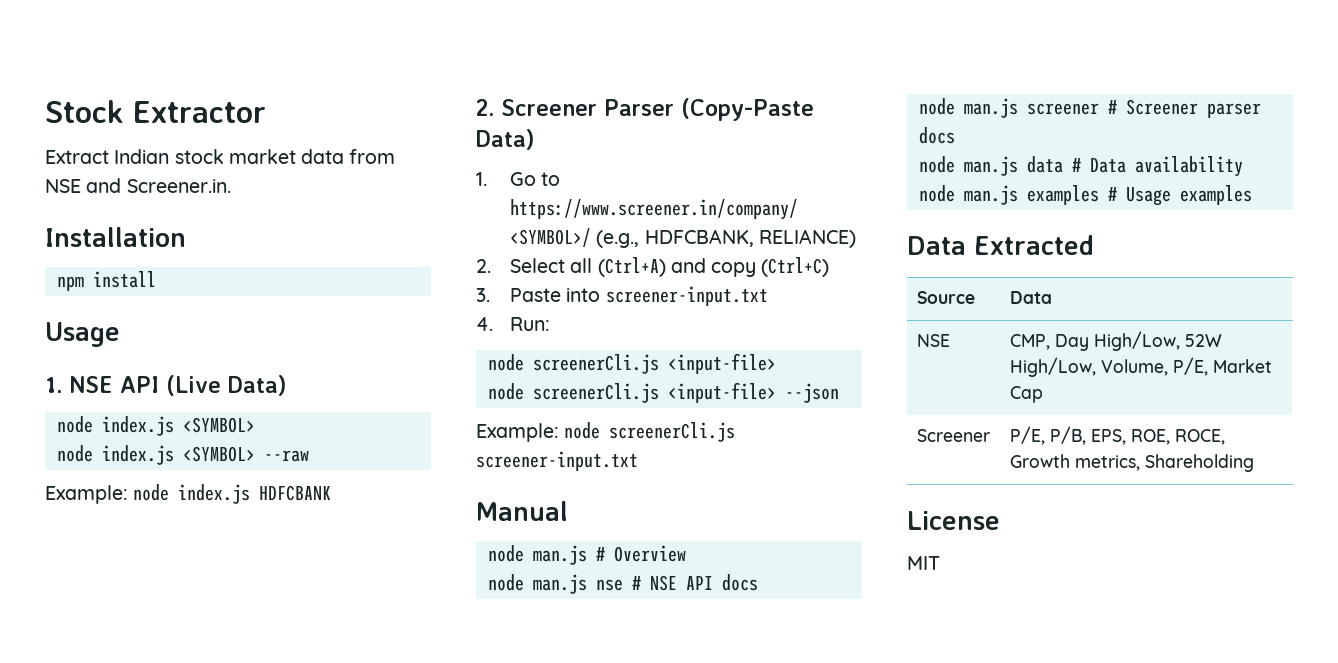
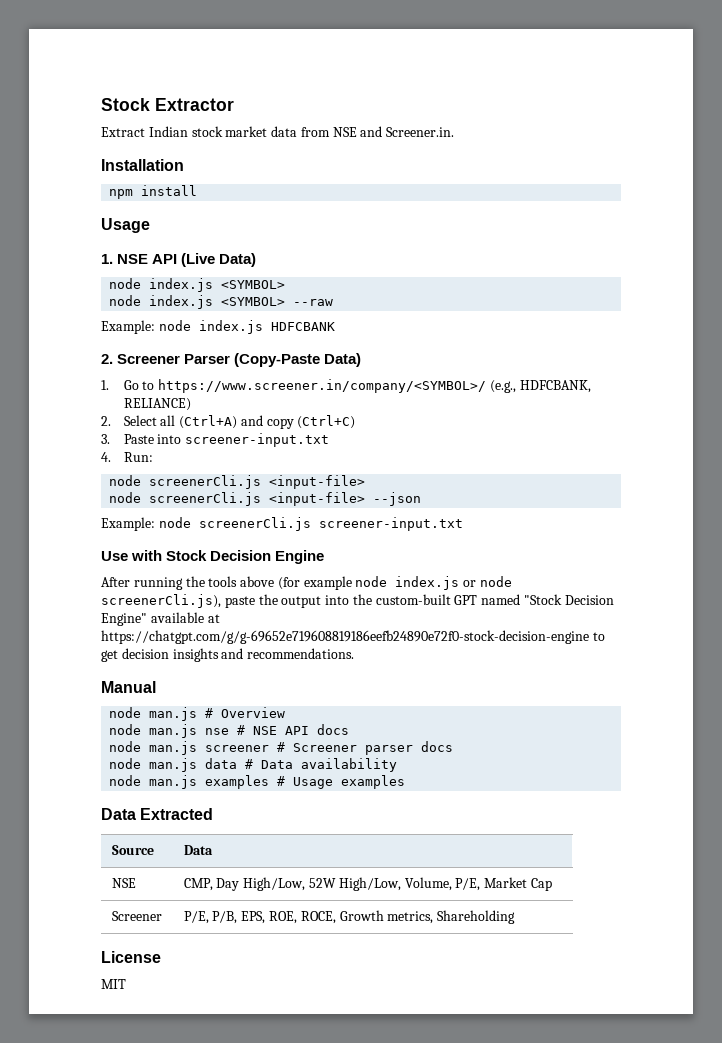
(638, 461) none -> [101,550,325,564] [101,576,513,590] [101,594,614,608] [101,612,220,626] [101,630,605,644] [101,648,355,662] // Use with Stock Decision Engine // After running the tools above (for example node index.js or node screenerCli.js), paste the output into the custom-built GPT named "Stock Decision Engine" available at https://chatgpt.com/g/g-69652e719608819186eefb24890e72f0-stock-decision-engine to get decision insights and recommendations.

